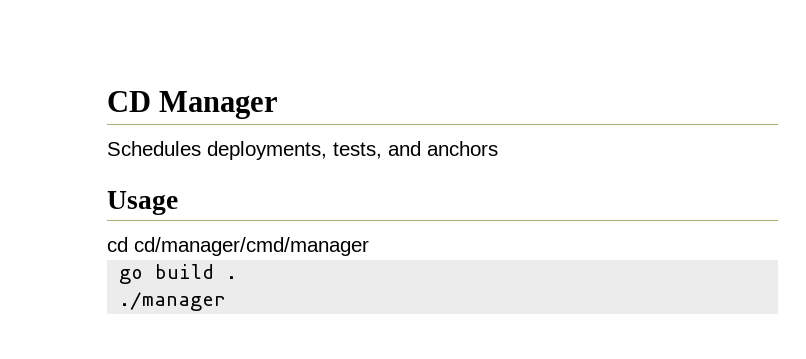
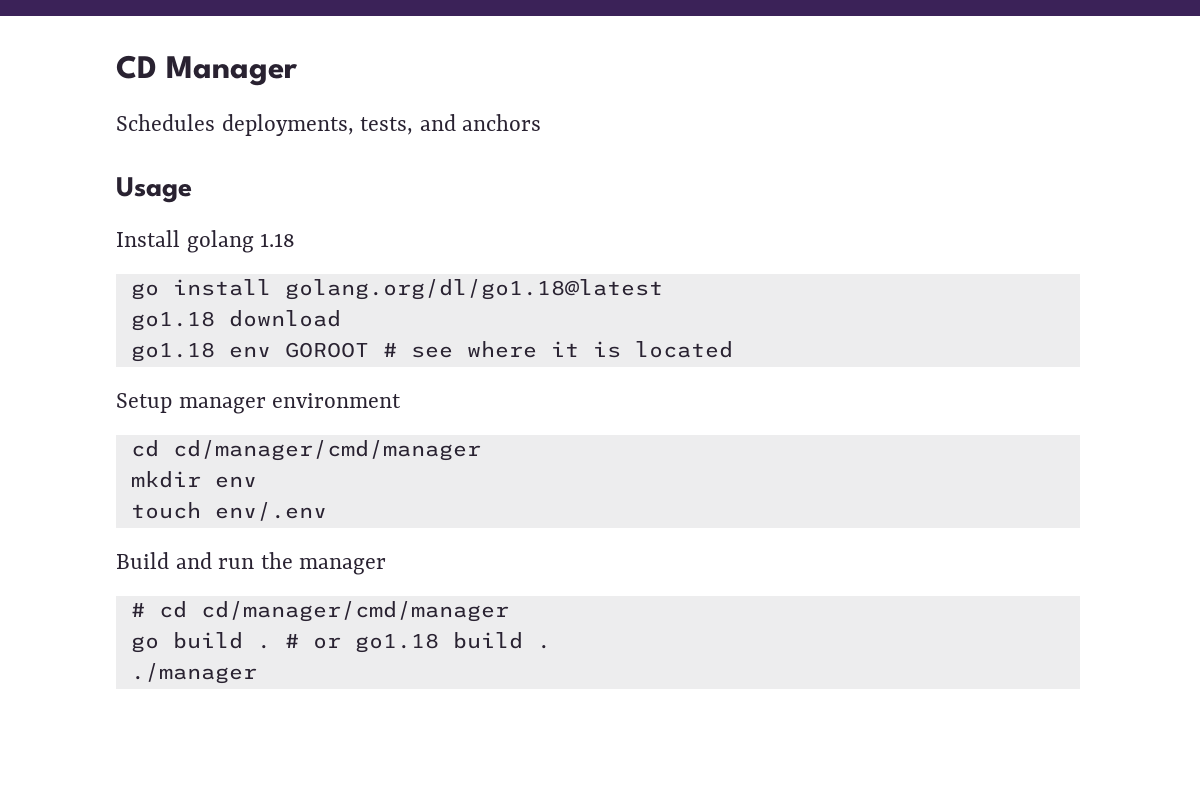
(178, 203) none -> [116,230,296,253] [130,279,663,300] [130,310,341,331] [130,341,733,362] [116,393,402,414] [130,440,481,461] [130,471,257,488] [130,502,327,521] [116,552,387,575] [130,603,145,617] Install golang 1.18 // go install golang.org/dl/go1.18@latest // go1.18 download // go1.18 env GOROOT # see where it is located // Setup manager environment // cd cd/manager/cmd/manager // mkdir env // touch env/.env // Build and run the manager // #
(238, 277) none -> [284,632,551,653] # or go1.18 build .

